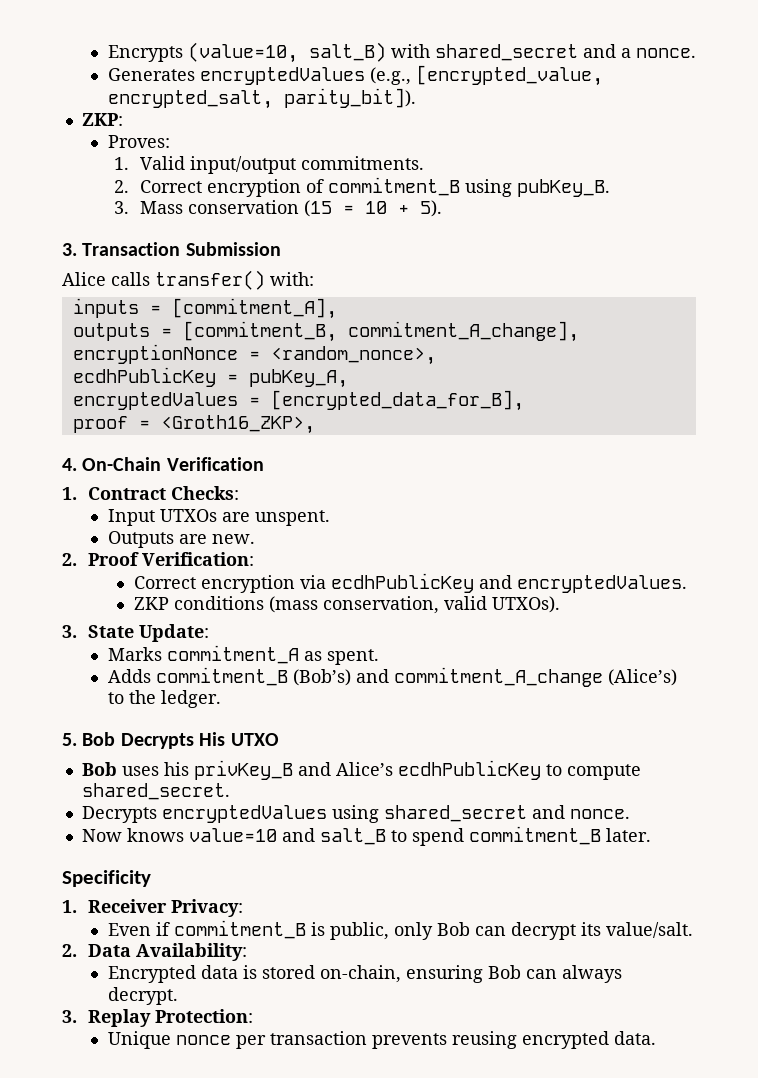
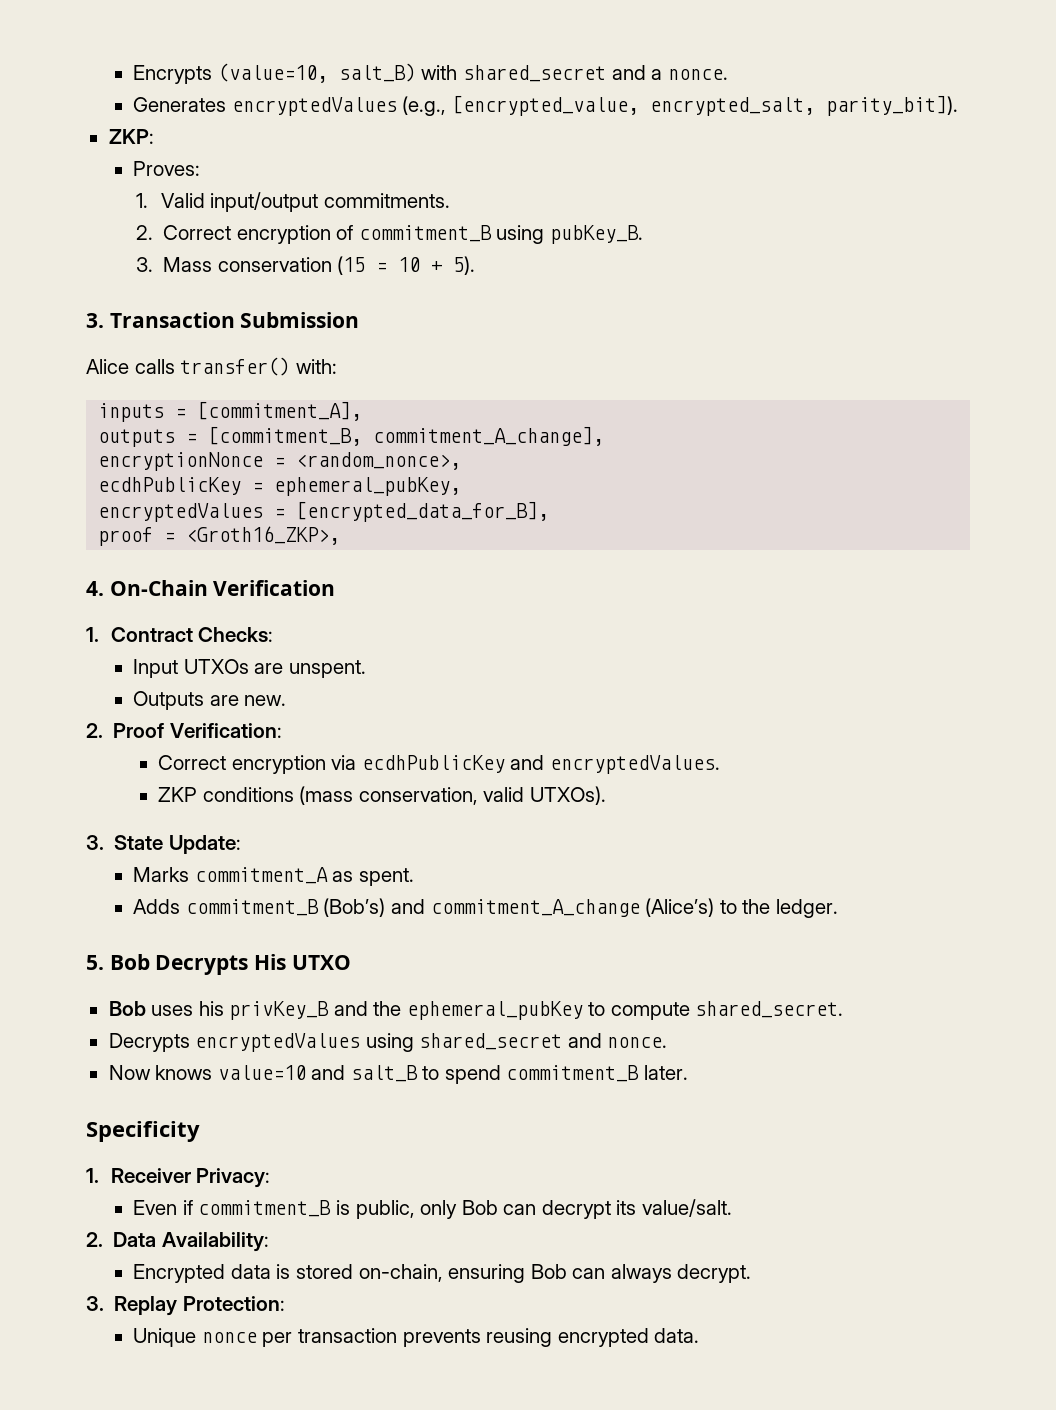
[248,369,348,388] pubKey_A, -> [274,477,462,496] ephemeral_pubKey,
[335,760,541,780] Alice’s ecdhPublicKey -> [373,1001,583,1020] the ephemeral_pubKey

